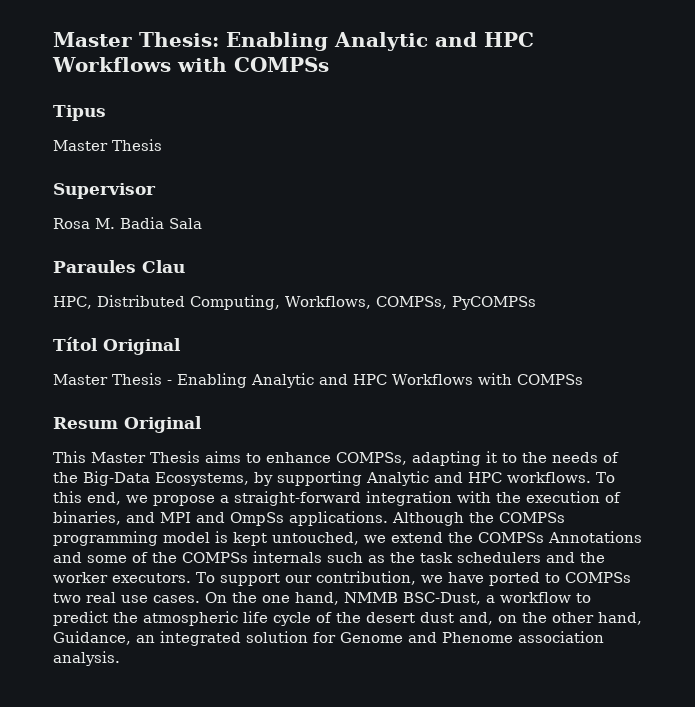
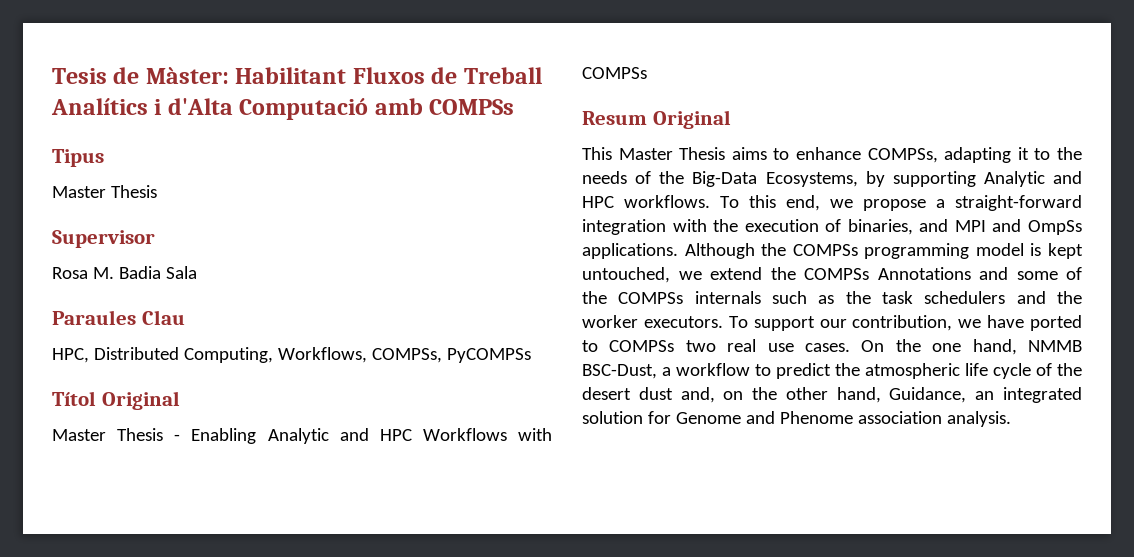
[53,32,534,51] [52,57,227,72] Master Thesis: Enabling Analytic and HPC Workflows with -> [52,67,542,84] [51,98,423,120] Tesis de Màster: Habilitant Fluxos de Treball Analítics i d'Alta Computació amb

